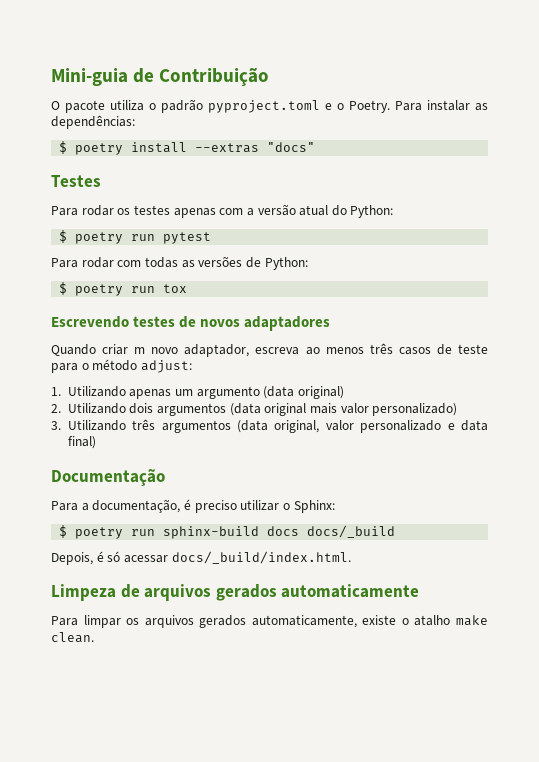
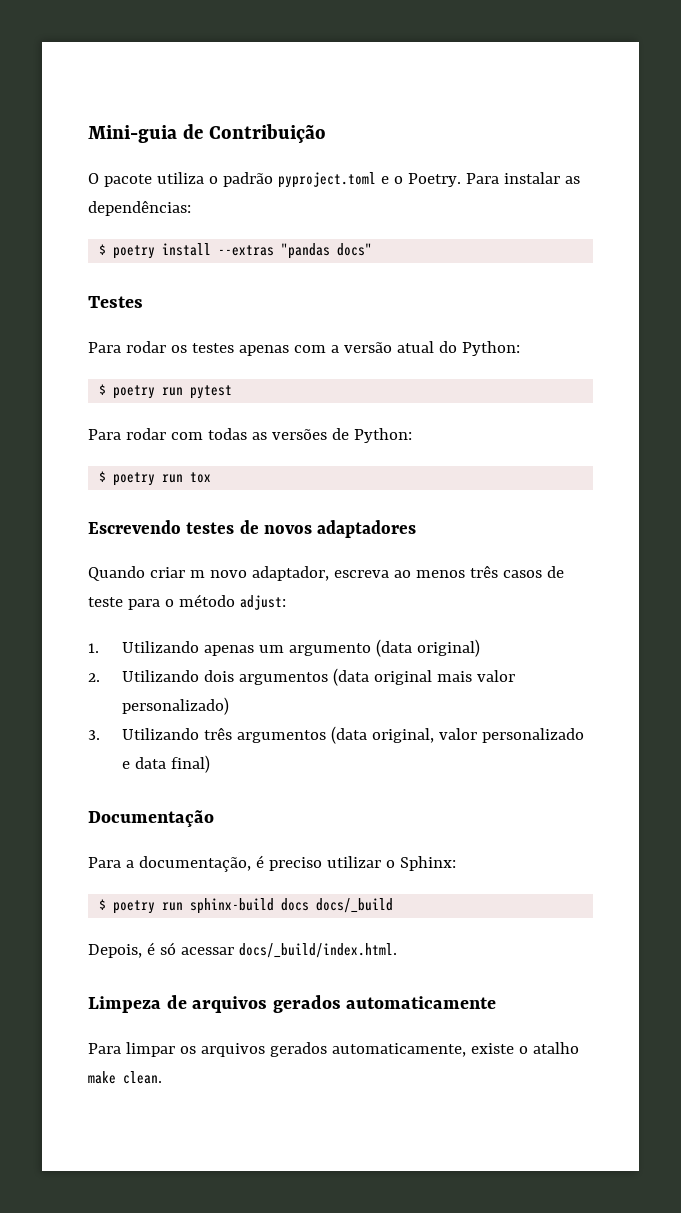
[267,142,316,152] "docs" -> [281,243,373,259] "pandas docs"

